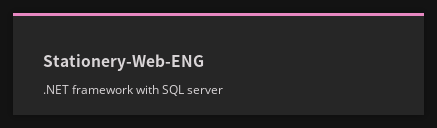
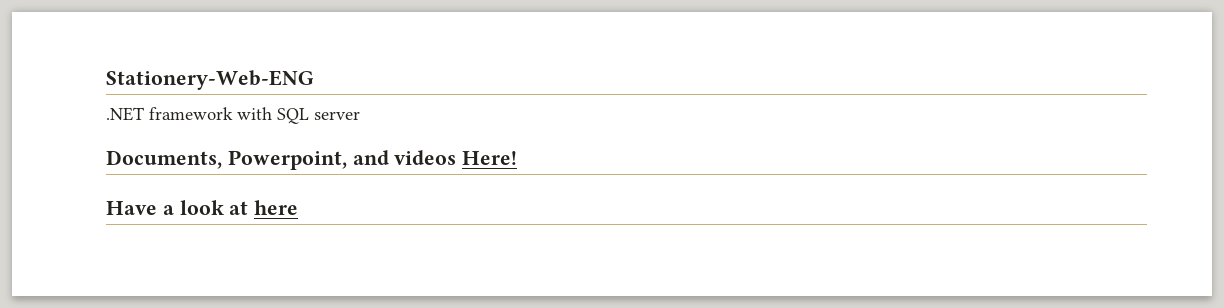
(224, 91) none -> [106,150,518,170] [106,200,299,215] // Documents, Powerpoint, and videos Here! // Have a look at here

